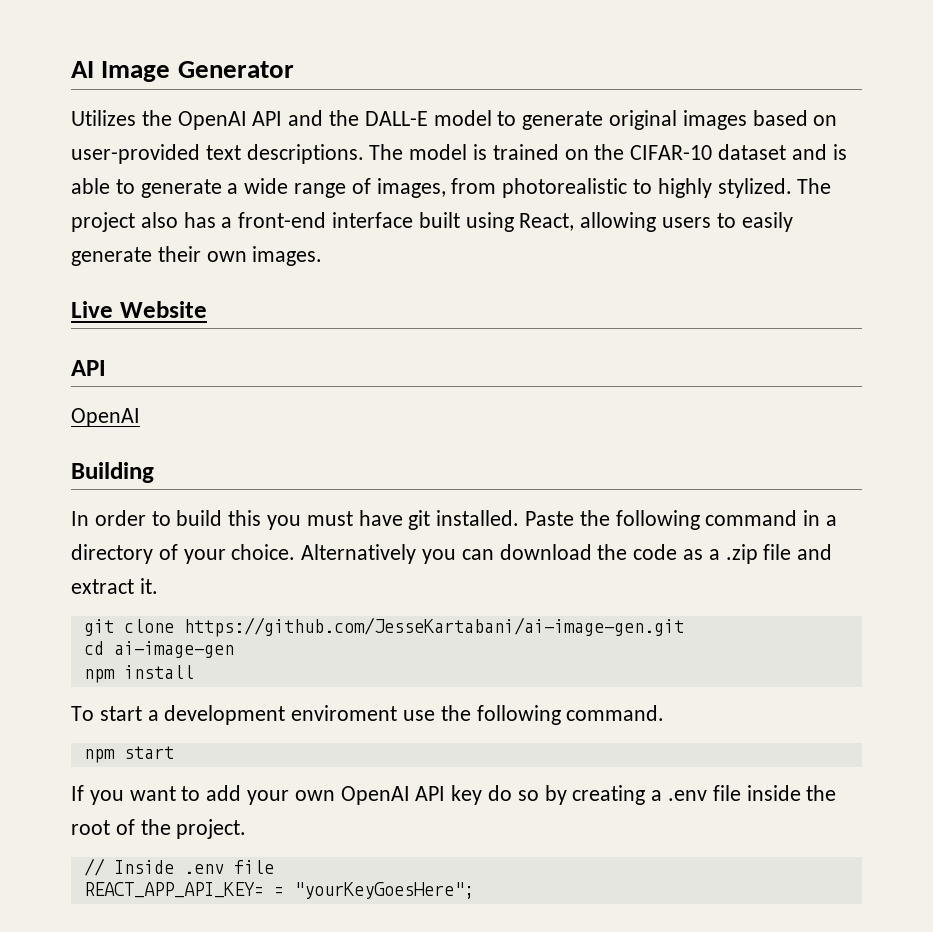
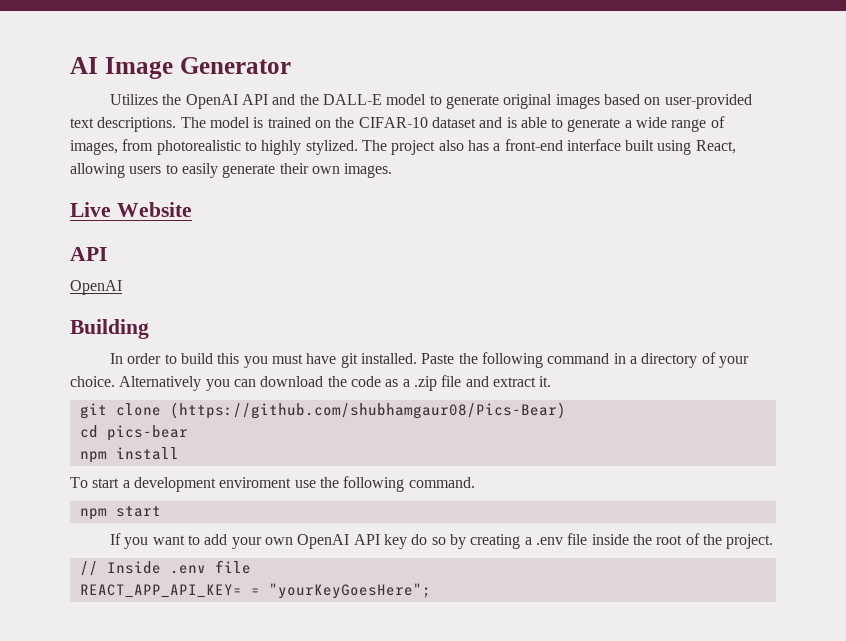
[183,617,684,637] https://github.com/JesseKartabani/ai-image-gen.git -> [169,402,566,419] (https://github.com/shubhamgaur08/Pics-Bear)
[113,641,234,658] ai-image-gen -> [106,425,188,441] pics-bear

